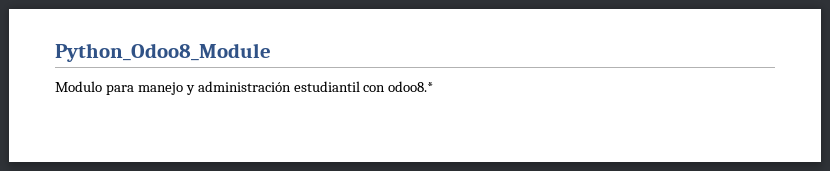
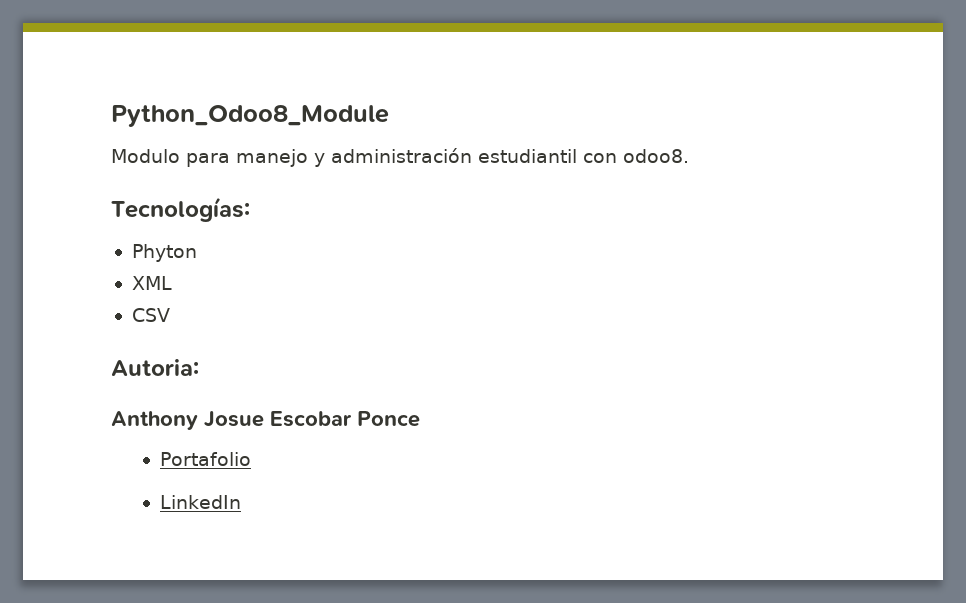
[388,81,434,92] odoo8.* -> [623,149,689,163] [111,197,250,222] [131,244,197,262] [131,276,172,290] [131,308,170,322] [111,359,199,376] [111,411,420,430] [160,452,252,466] [160,495,242,509] odoo8. // Tecnologías: // Phyton // XML // CSV // Autoria: // Anthony Josue Escobar Ponce // Portafolio // LinkedIn

